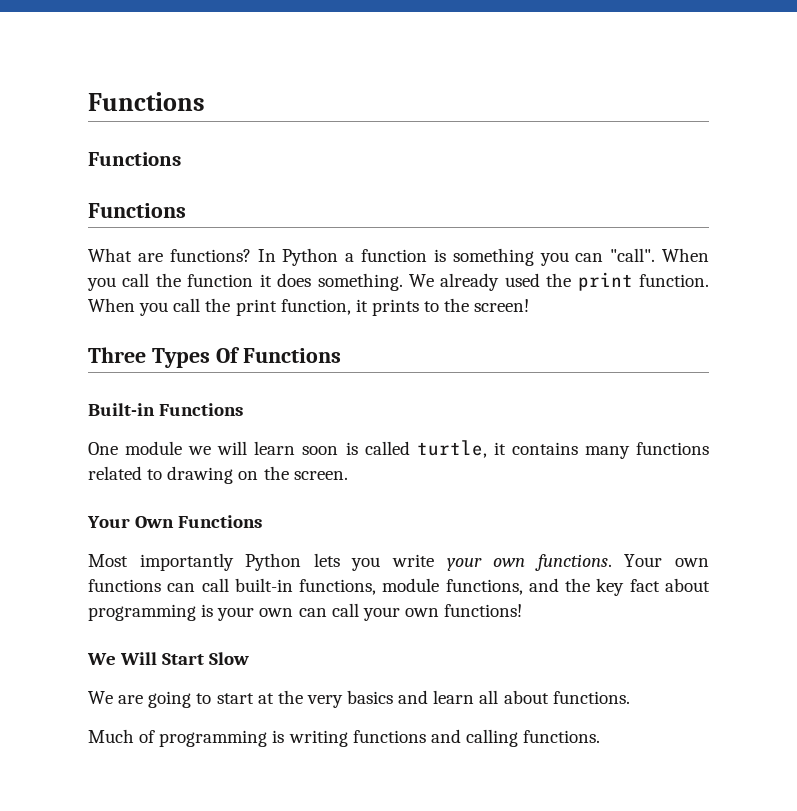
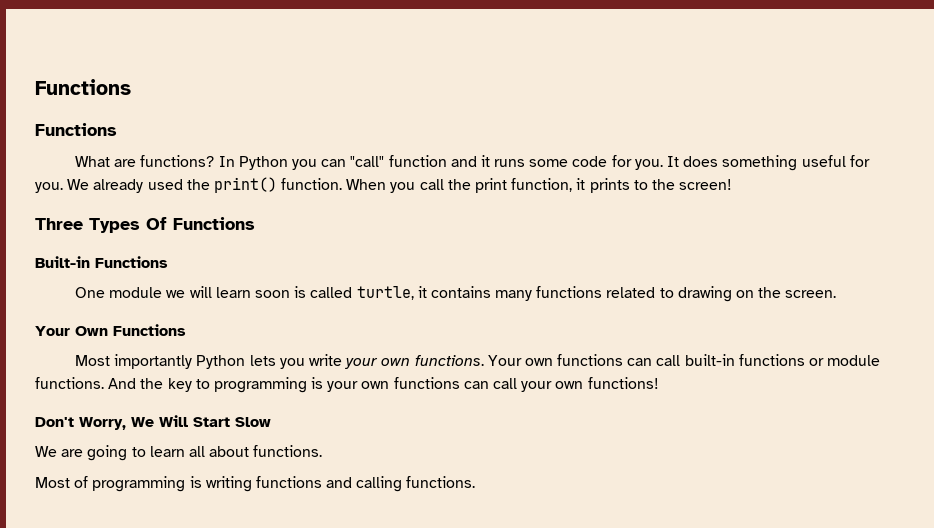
[88,92,205,111] [88,152,181,166] [88,203,186,218] Functions // Functions // Functions -> [35,79,131,95] [35,123,117,136] Functions // Functions
[345,248,709,266] [87,273,403,291] a function is something you can "call". When you call the function it does something. -> [291,155,870,171] [35,182,63,193] you can "call" function and it runs some code for you. It does something useful for you.
[577,272,633,291] print -> [213,177,277,193] print()
[299,578,710,596] functions, module functions, and the key fact about -> [738,354,881,366] [35,377,210,392] functions or module functions. And the key to
(294, 612) none -> [393,377,460,389] functions
(523, 610) none -> [35,417,126,430] Don't Worry,
[216,690,429,708] start at the very basics and -> (146, 452) none
[88,729,134,743] Much -> [35,477,70,488] Most

